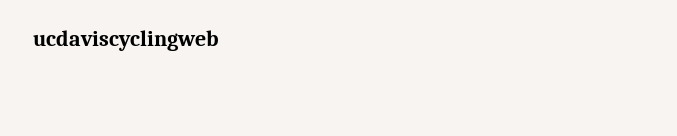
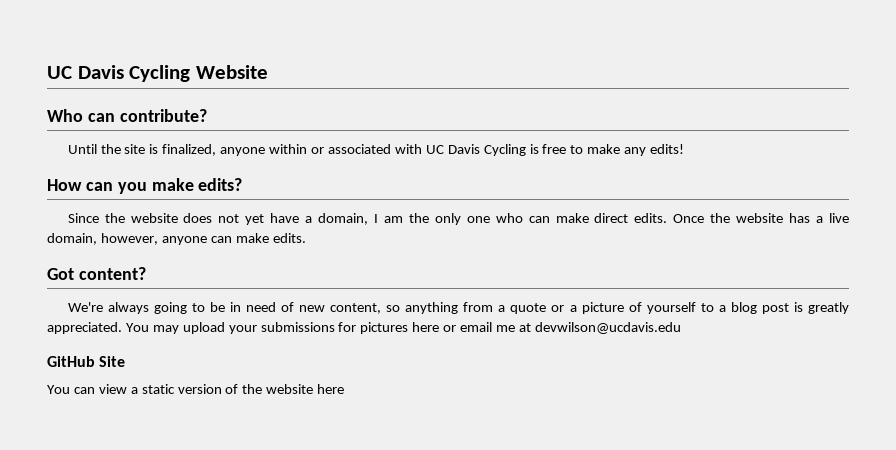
[33,30,219,51] ucdaviscyclingweb -> [47,65,268,82] [47,109,207,122] [67,144,685,156] [47,178,243,194] [67,213,849,225] [47,233,306,245] [47,267,146,280] [67,302,850,314] [47,322,681,334] [47,356,126,367] [47,384,345,394] UC Davis Cycling Website // Who can contribute? // Until the site is finalized, anyone within or associated with UC Davis Cycling is free to make any edits! // How can you make edits? // Since the website does not yet have a domain, I am the only one who can make direct edits. Once the website has a live domain, however, anyone can make edits. // Got content? // We're always going to be in need of new content, so anything from a quote or a picture of yourself to a blog post is greatly appreciated. You may upload your submissions for pictures here or email me at devwilson@ucdavis.edu // GitHub Site // You can view a static version of the website here

